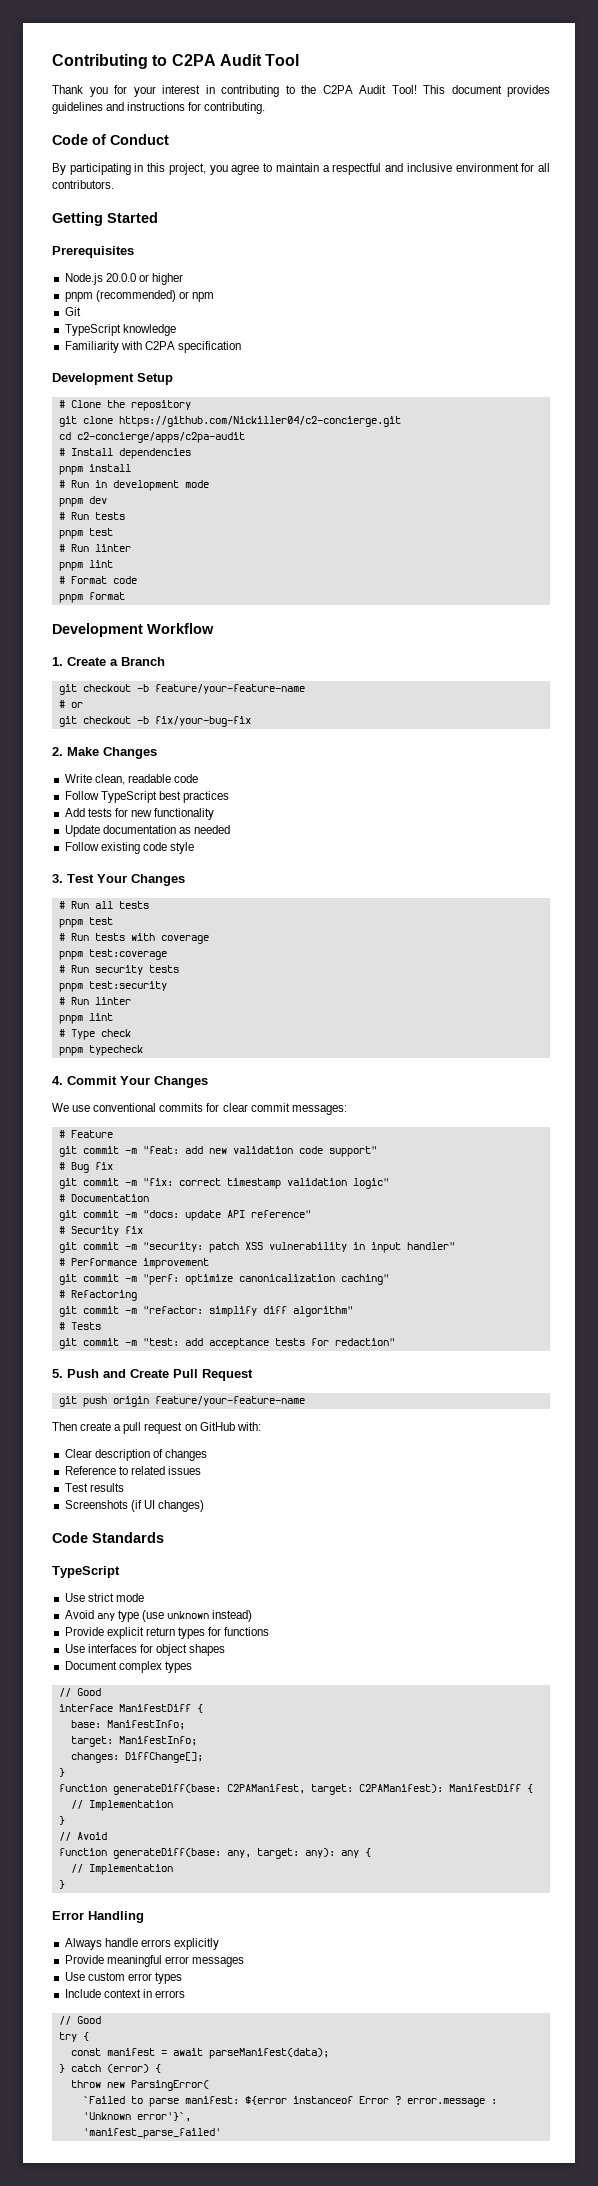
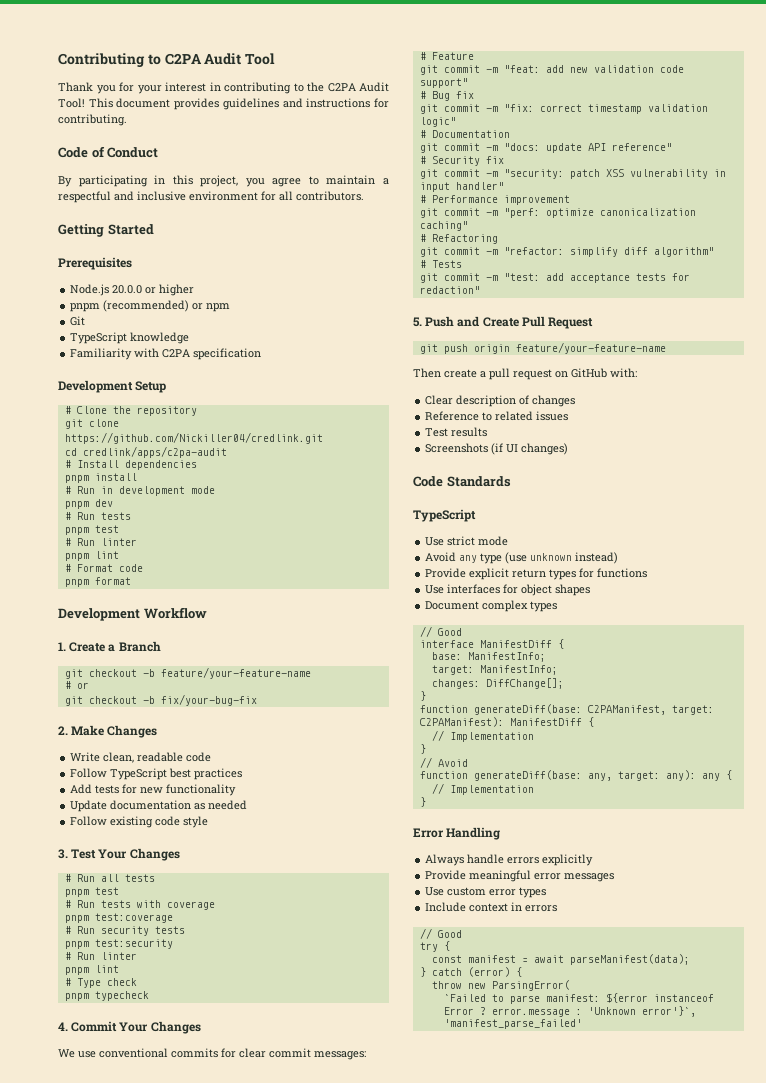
[118,416,401,427] https://github.com/Nickiller04/c2-concierge.git -> [64,432,323,444] https://github.com/Nickiller04/credlink.git
[76,432,245,443] c2-concierge/apps/c2pa-audit -> [82,446,227,458] credlink/apps/c2pa-audit

